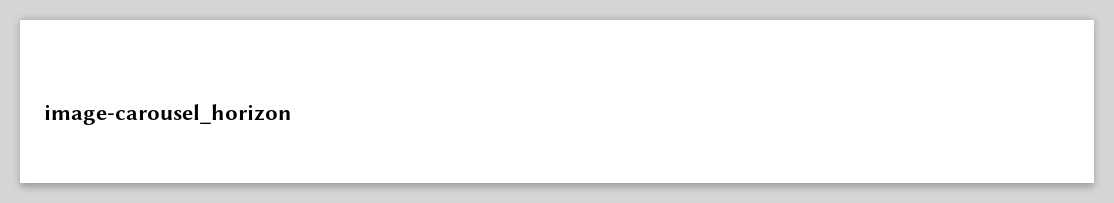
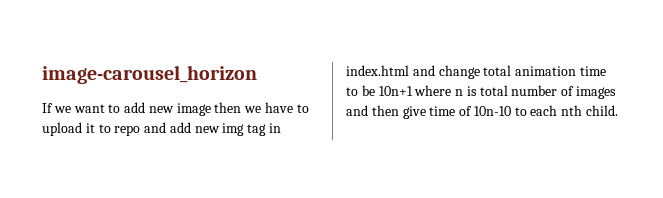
(292, 114) none -> [42,102,309,116] [42,122,282,136] [346,65,606,79] [346,85,617,99] [346,105,619,119] // If we want to add new image then we have to upload it to repo and add new img tag in index.html and change total animation time to be 10n+1 where n is total number of images and then give time of 10n-10 to each nth child.

